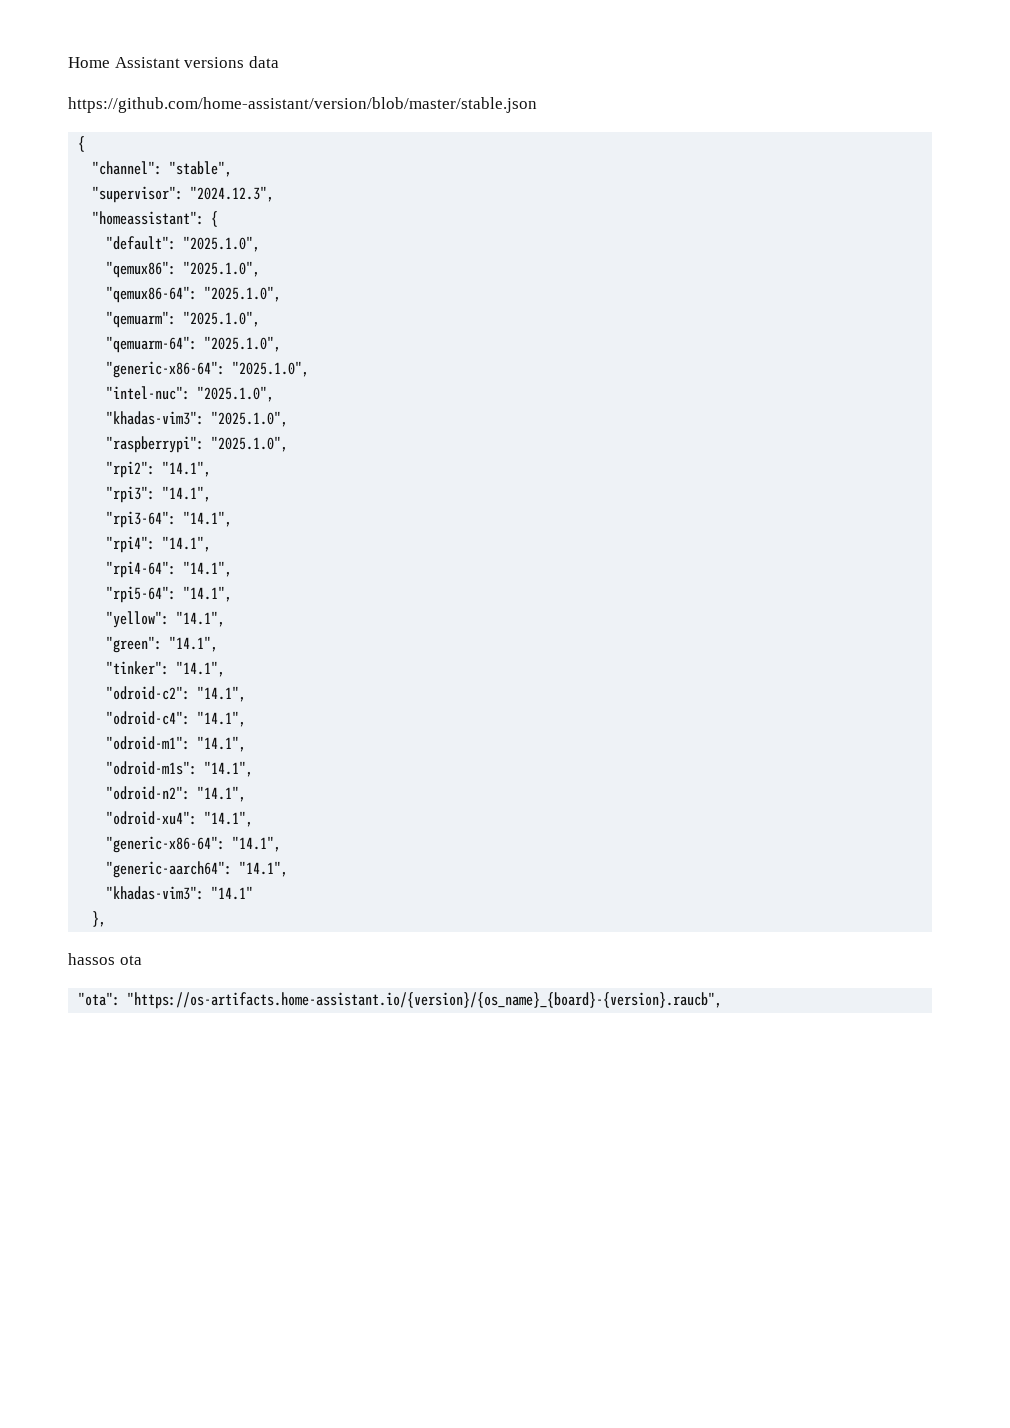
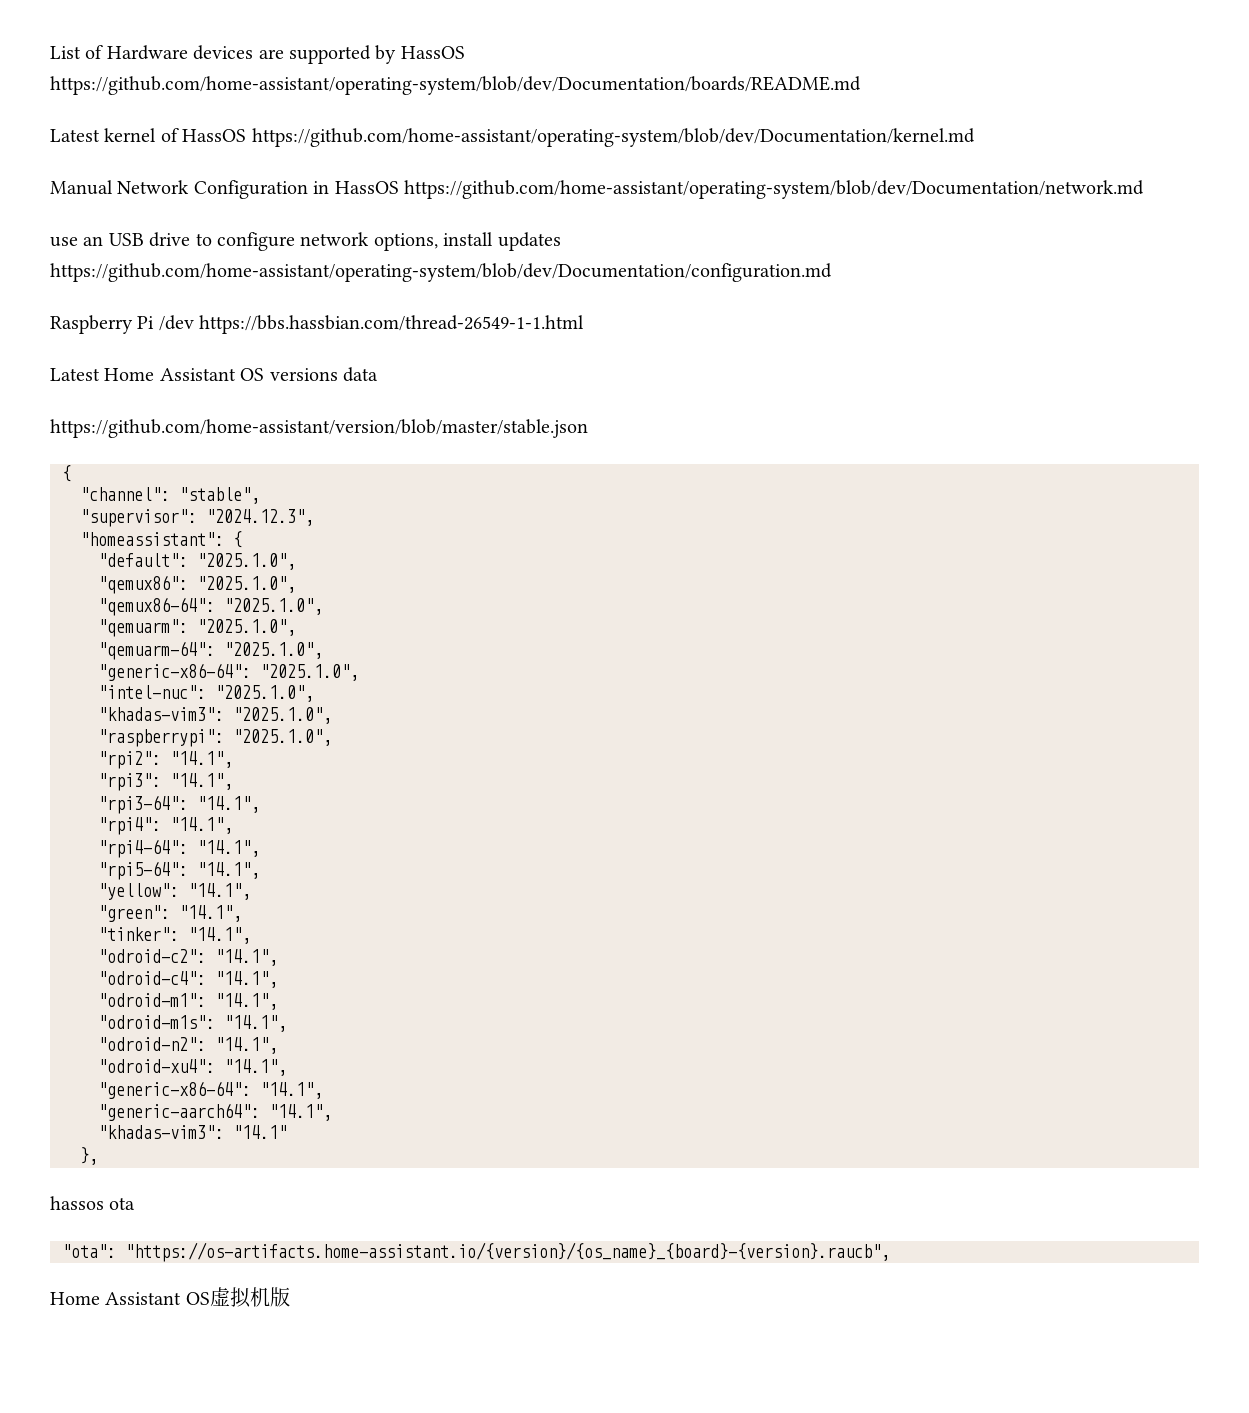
[68,57,180,68] Home Assistant -> [50,45,465,64] [50,76,861,95] [50,128,975,147] [50,180,1144,199] [50,232,561,251] [50,263,832,282] [50,315,585,334] [50,368,265,381] List of Hardware devices are supported by HassOS https://github.com/home-assistant/operating-system/blob/dev/Documentation/boards/README.md // Latest kernel of HassOS https://github.com/home-assistant/operating-system/blob/dev/Documentation/kernel.md // Manual Network Configuration in HassOS https://github.com/home-assistant/operating-system/blob/dev/Documentation/network.md // use an USB drive to configure network options, install updates https://github.com/home-assistant/operating-system/blob/dev/Documentation/configuration.md // Raspberry Pi /dev https://bbs.hassbian.com/thread-26549-1-1.html // Latest Home Assistant OS
(723, 1000) none -> [50,1287,290,1308] // Home Assistant OS虚拟机版

